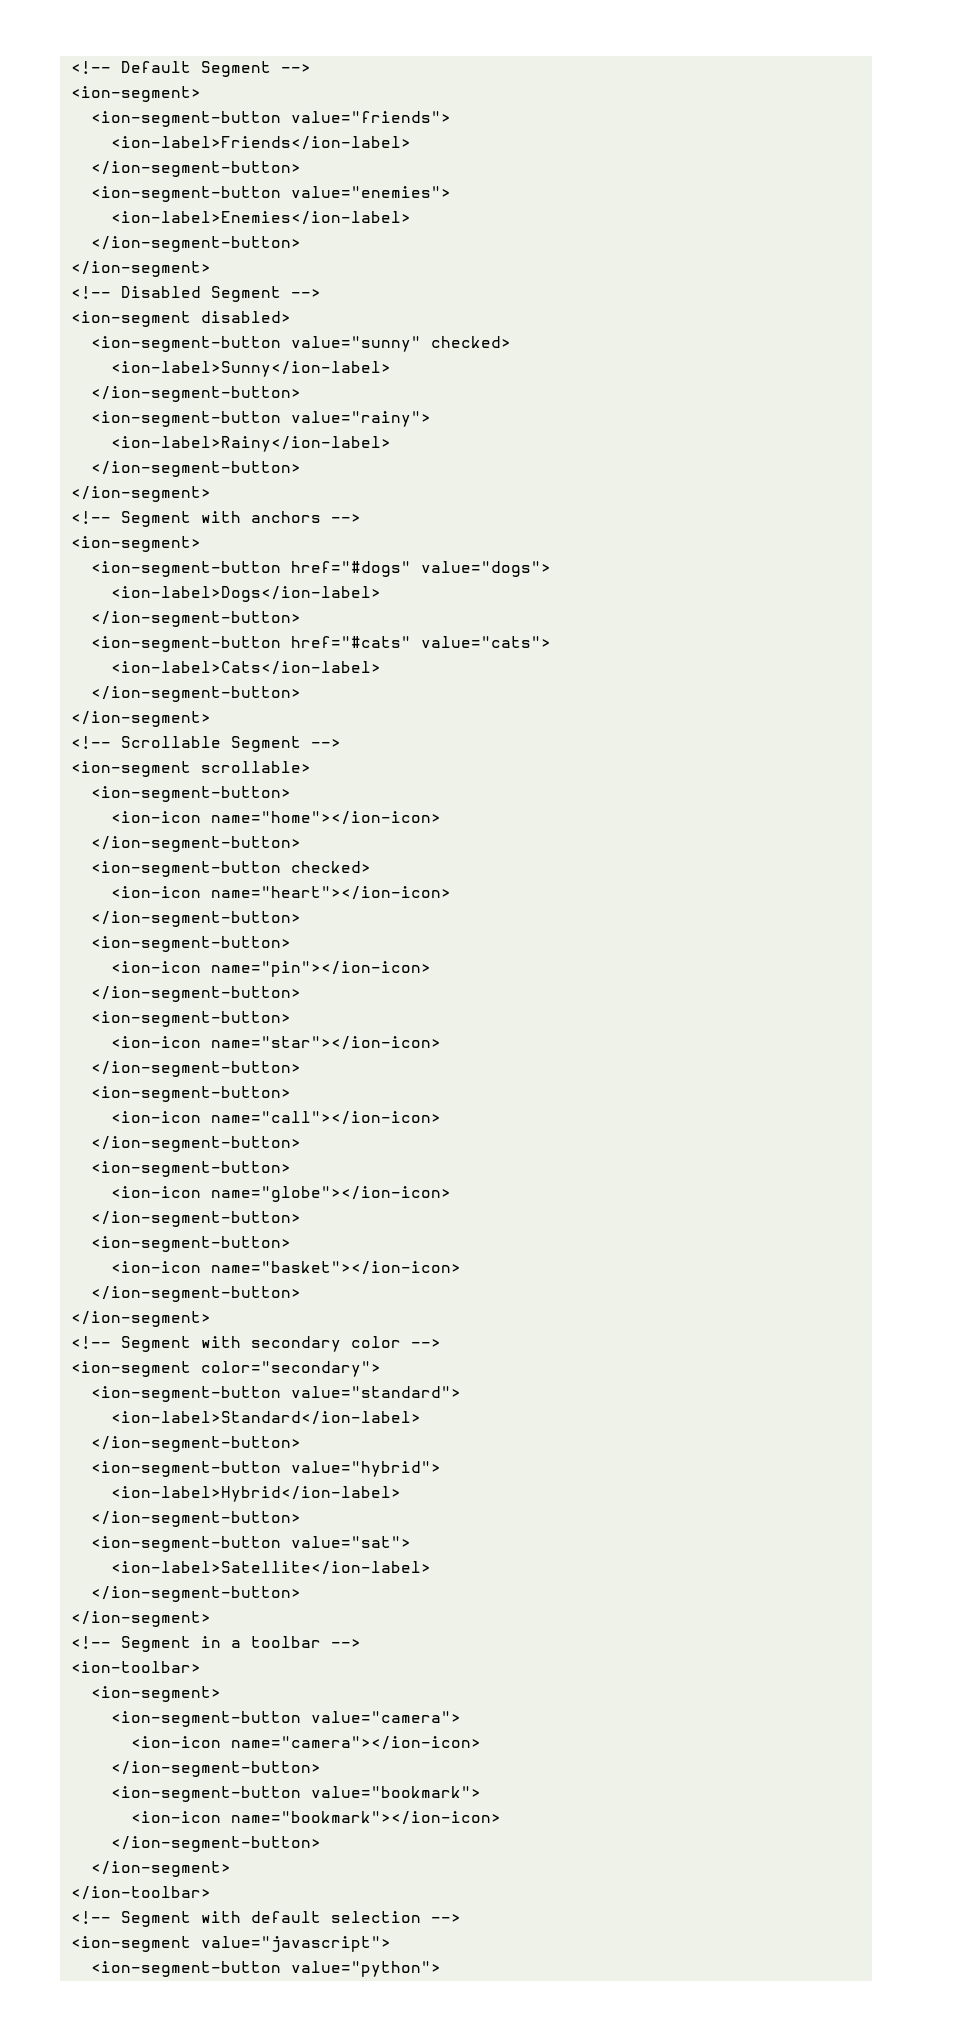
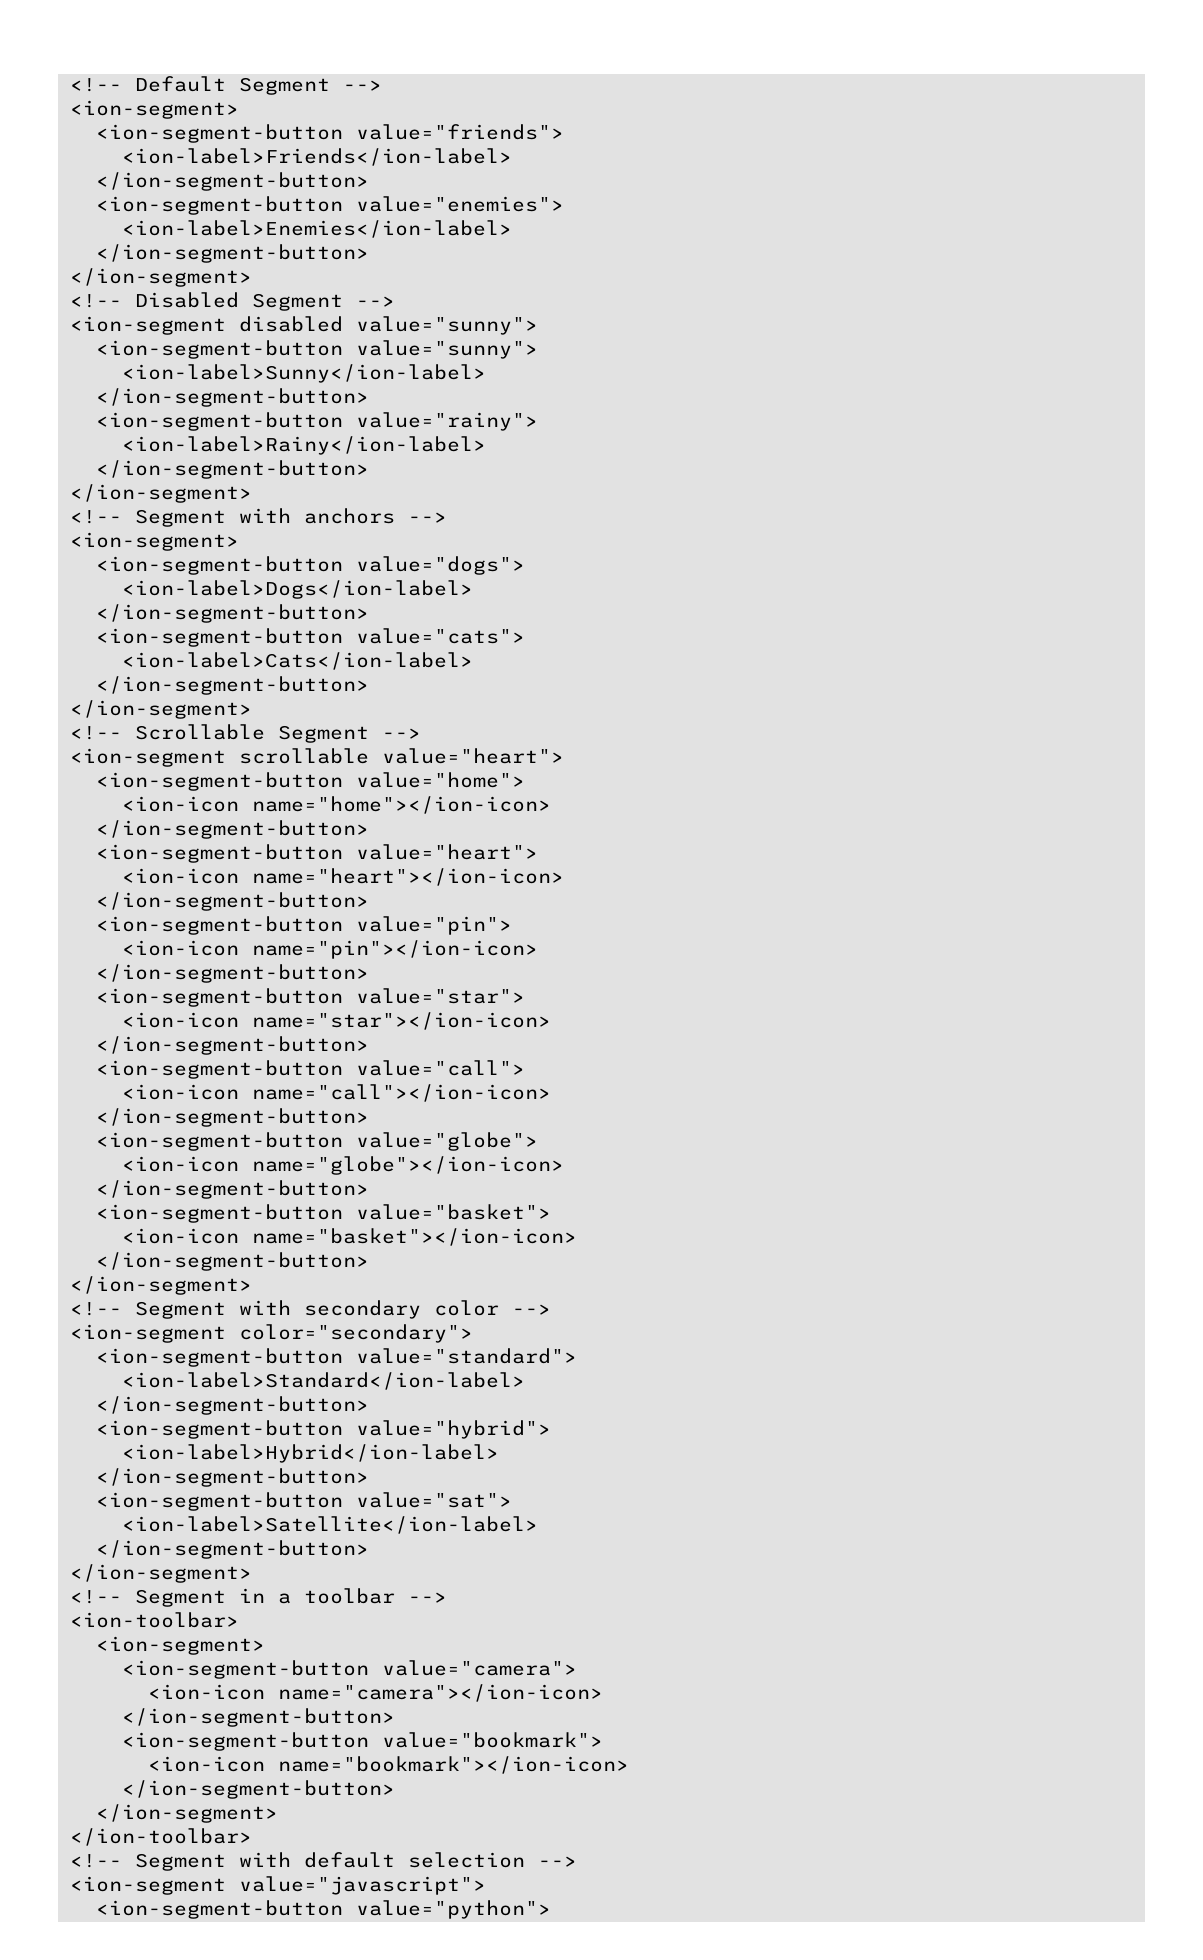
[200,311,291,323] [90,336,511,352] disabled> // <ion-segment-button value="sunny" checked> -> [239,316,538,335] [96,340,538,359] disabled value="sunny"> // <ion-segment-button value="sunny">
[290,561,411,577] href="#dogs" -> (343, 565) none
[290,636,411,648] href="#cats" -> (343, 637) none
[200,761,311,773] [90,786,291,802] scrollable> // <ion-segment-button> -> [239,748,564,764] [96,772,525,791] scrollable value="heart"> // <ion-segment-button value="home">
[290,861,371,873] checked> -> [356,844,538,860] value="heart">
[90,936,291,952] <ion-segment-button> -> [96,916,512,935] <ion-segment-button value="pin">
[90,1011,291,1027] <ion-segment-button> -> [96,988,525,1007] <ion-segment-button value="star">
[90,1086,291,1102] <ion-segment-button> -> [96,1060,525,1079] <ion-segment-button value="call">
[90,1161,291,1177] <ion-segment-button> -> [96,1132,538,1151] <ion-segment-button value="globe">
[90,1236,291,1252] <ion-segment-button> -> [96,1204,551,1223] <ion-segment-button value="basket">

